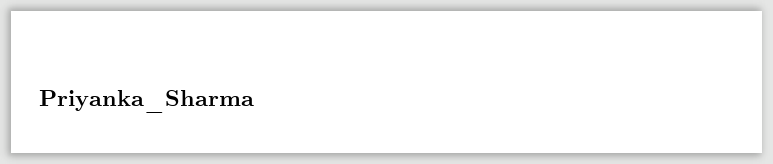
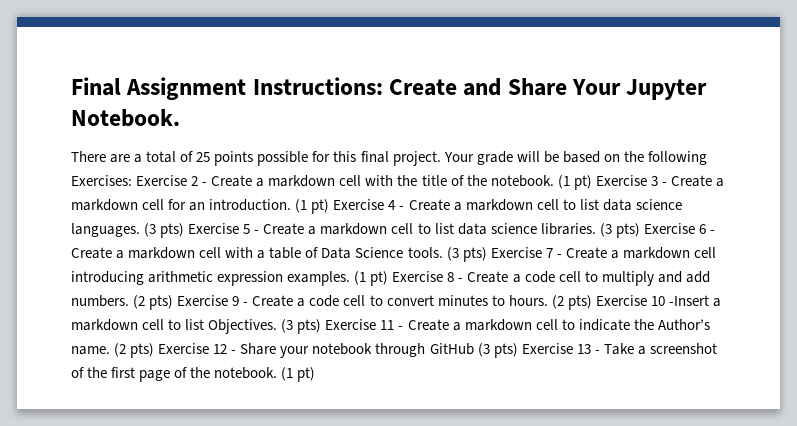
[39,90,254,113] Priyanka_Sharma -> [71,77,708,100] [71,109,180,127] [71,151,707,166] [71,175,724,190] [71,199,682,214] [71,223,715,238] [71,247,716,262] [71,271,710,286] [71,295,721,310] [71,319,710,334] [71,343,717,358] [71,367,316,382] Final Assignment Instructions: Create and Share Your Jupyter Notebook. // There are a total of 25 points possible for this final project. Your grade will be based on the following Exercises: Exercise 2 - Create a markdown cell with the title of the notebook. (1 pt) Exercise 3 - Create a markdown cell for an introduction. (1 pt) Exercise 4 - Create a markdown cell to list data science languages. (3 pts) Exercise 5 - Create a markdown cell to list data science libraries. (3 pts) Exercise 6 - Create a markdown cell with a table of Data Science tools. (3 pts) Exercise 7 - Create a markdown cell introducing arithmetic expression examples. (1 pt) Exercise 8 - Create a code cell to multiply and add numbers. (2 pts) Exercise 9 - Create a code cell to convert minutes to hours. (2 pts) Exercise 10 -Insert a markdown cell to list Objectives. (3 pts) Exercise 11 - Create a markdown cell to indicate the Author’s name. (2 pts) Exercise 12 - Share your notebook through GitHub (3 pts) Exercise 13 - Take a screenshot of the first page of the notebook. (1 pt)

